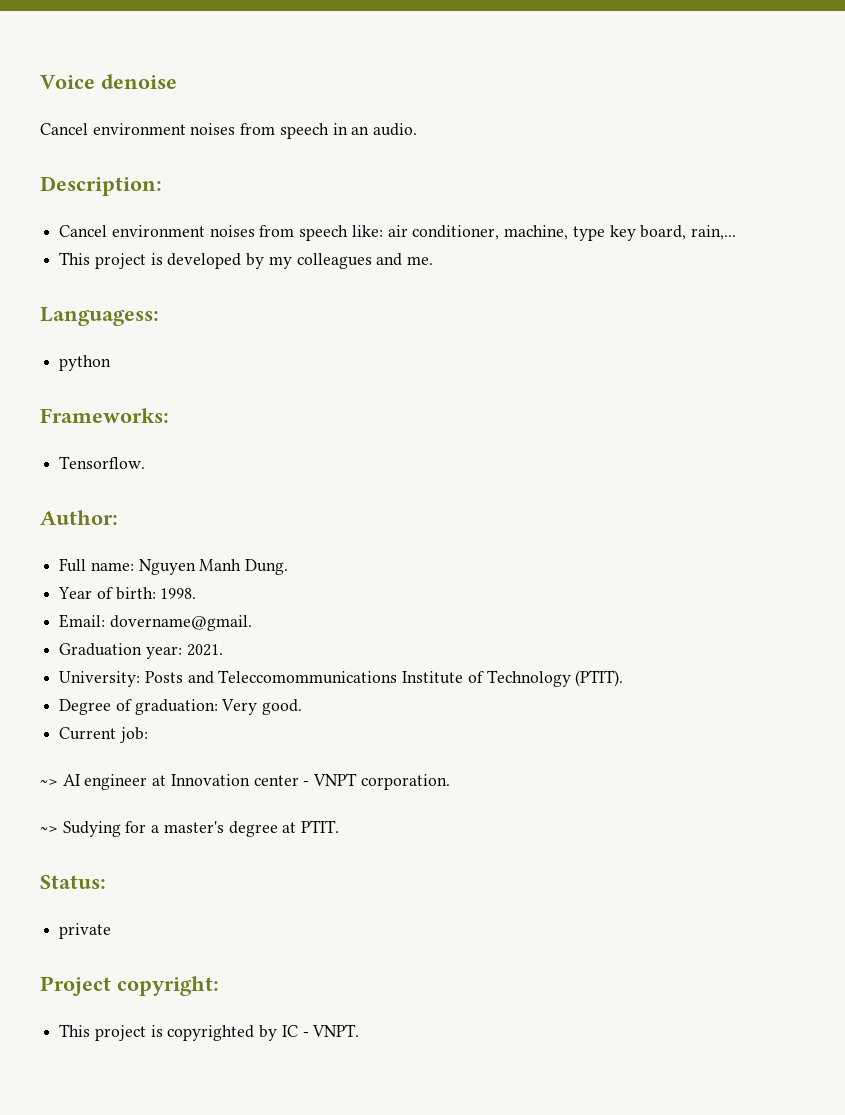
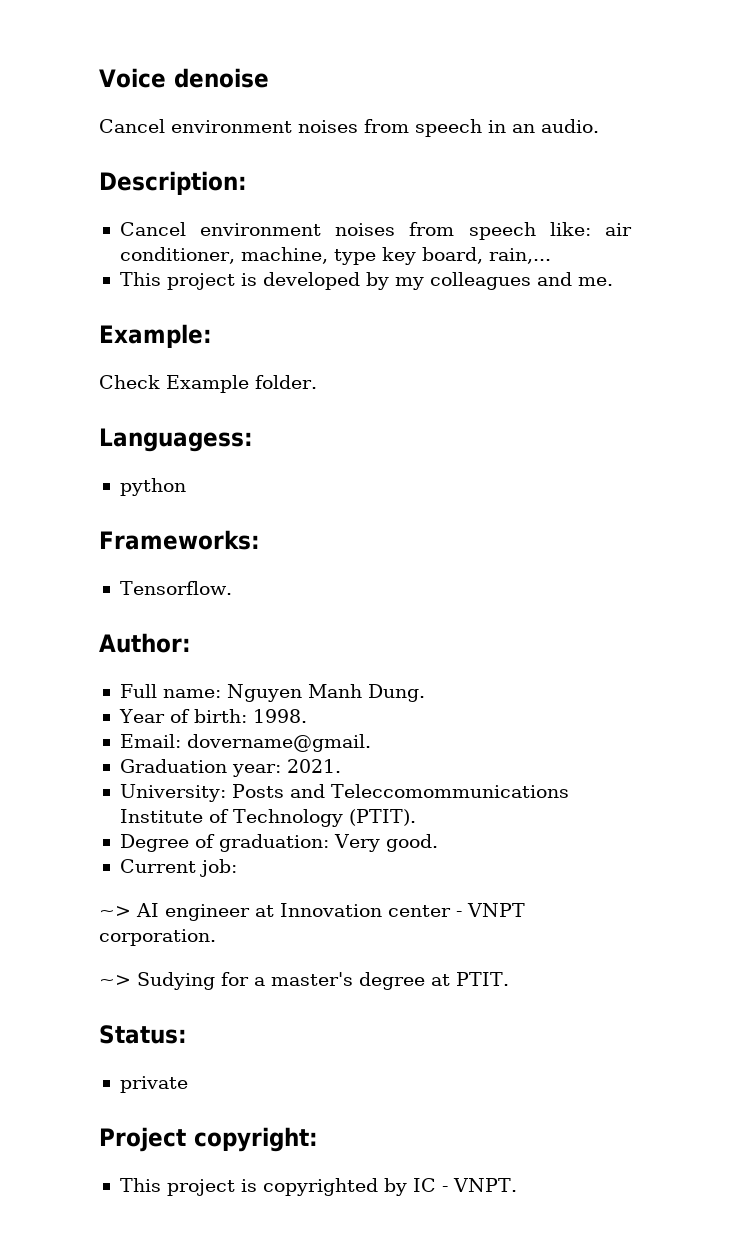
(434, 260) none -> [99,324,212,348] [99,375,317,393] // Example: // Check Example folder.

